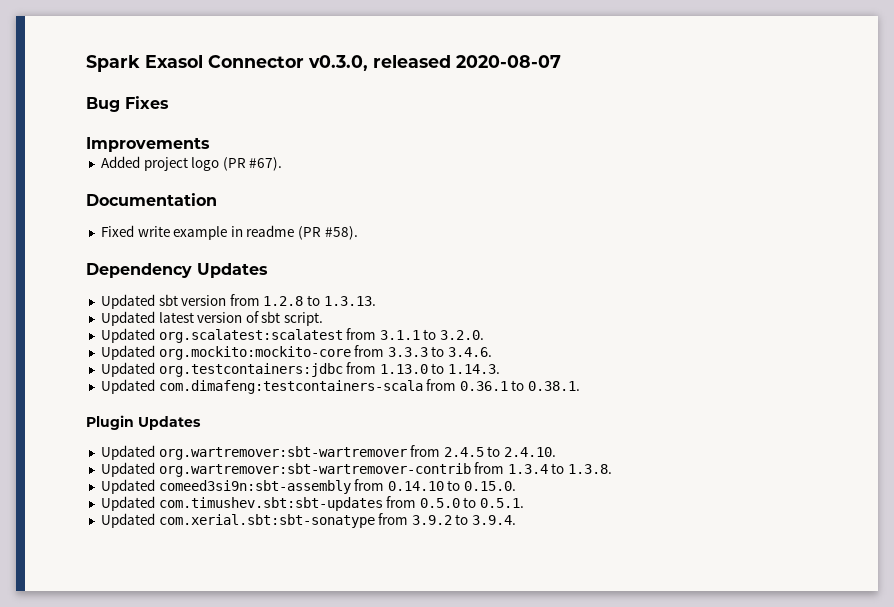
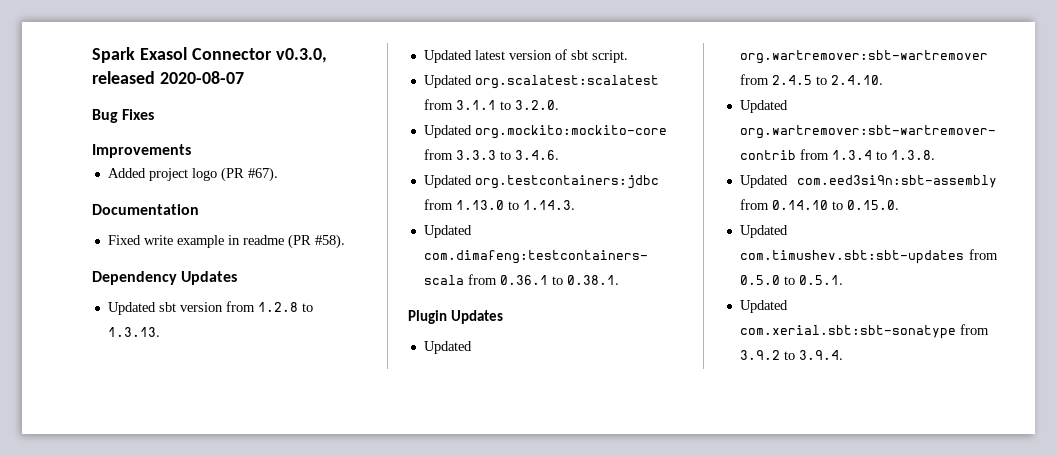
[158,480,351,494] comeed3si9n:sbt-assembly -> [797,175,997,188] com.eed3si9n:sbt-assembly

